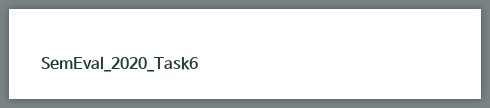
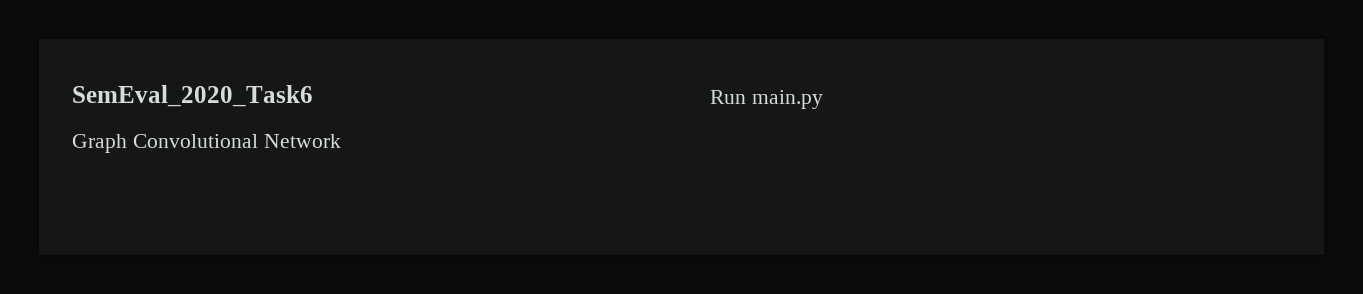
(198, 64) none -> [72,134,341,153] [710,90,823,109] // Graph Convolutional Network // Run main.py

